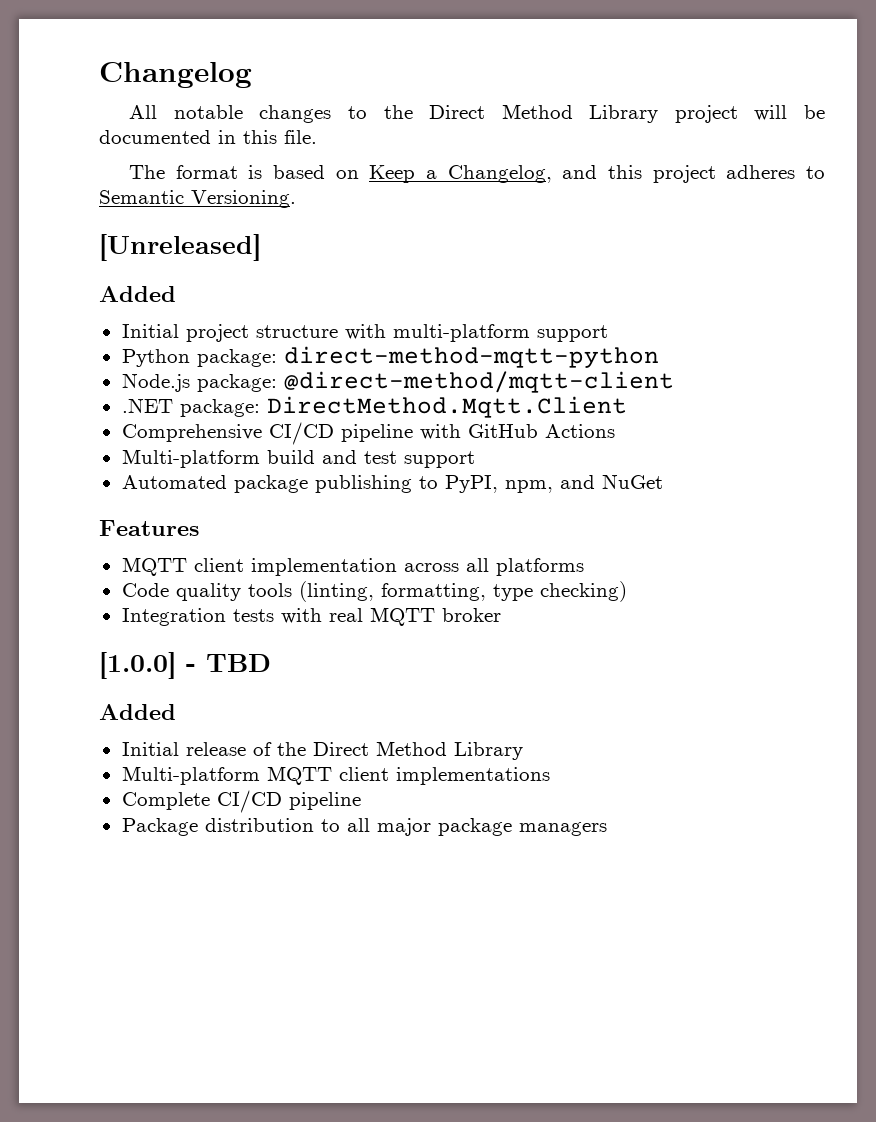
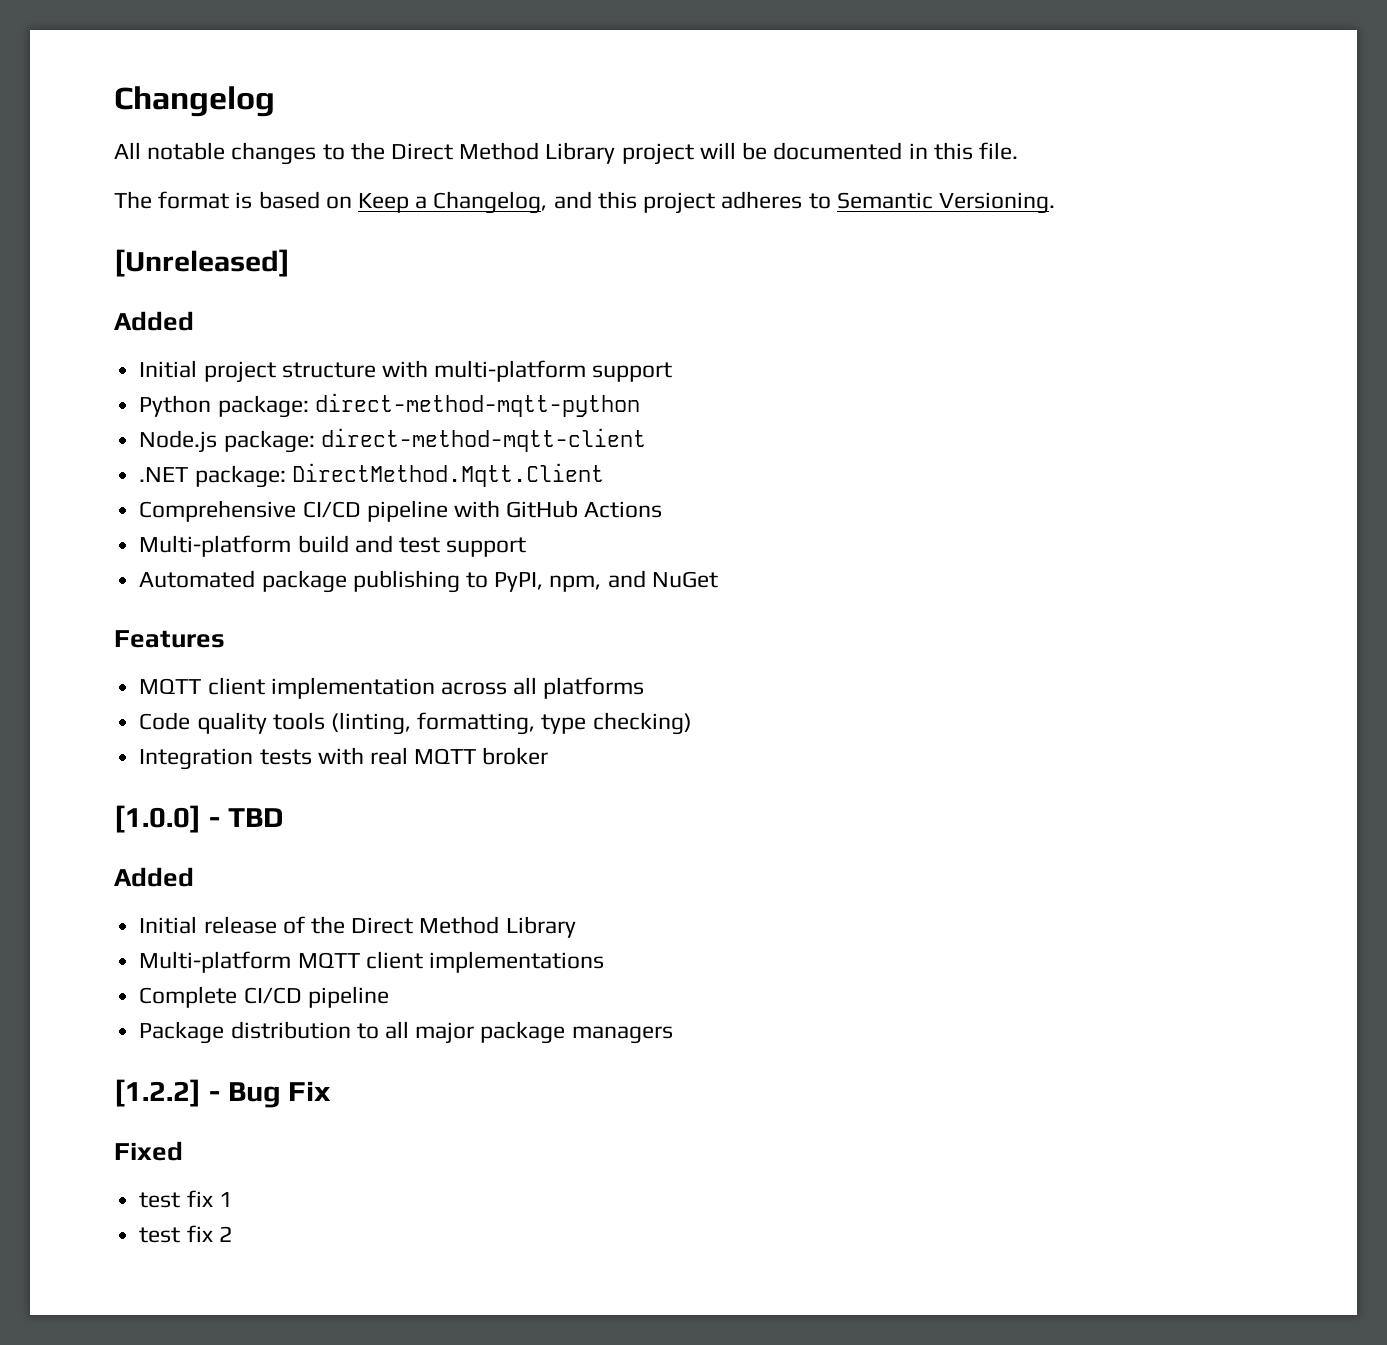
[283,371,674,393] @direct-method/mqtt-client -> [320,428,646,452] direct-method-mqtt-client
(607, 829) none -> [114,1079,332,1108] [114,1141,183,1161] [139,1190,232,1208] [139,1225,232,1243] // [1.2.2] - Bug Fix // Fixed // test fix 1 // test fix 2

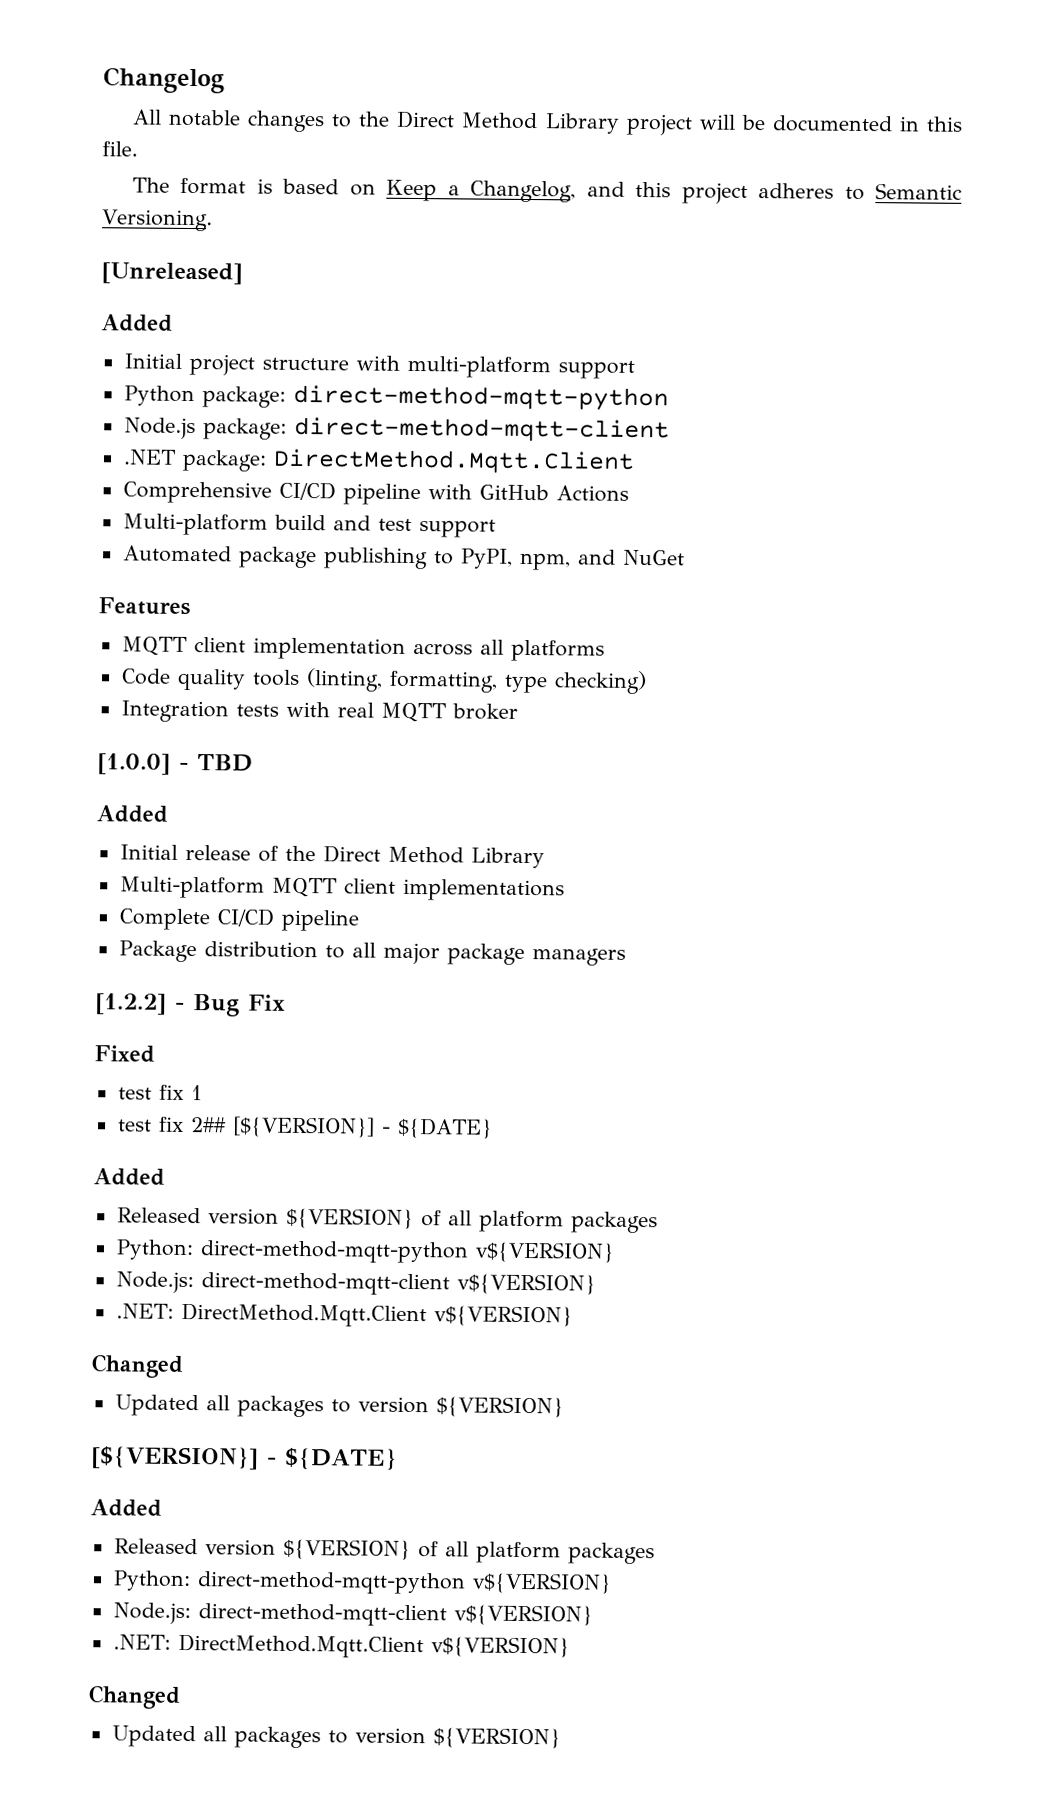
[218,1226,232,1242] 2 -> [190,1116,493,1139] [93,1168,165,1186] [116,1207,658,1234] [115,1239,615,1264] [115,1271,596,1296] [115,1302,573,1328] [91,1354,184,1378] [114,1394,564,1418] [91,1446,398,1471] [90,1499,162,1517] [113,1538,655,1565] [112,1570,612,1595] [112,1602,593,1627] [112,1633,570,1659] [88,1685,181,1709] [111,1725,561,1749] 2## [${VERSION}] - ${DATE} // Added // Released version ${VERSION} of all platform packages // Python: direct-method-mqtt-python v${VERSION} // Node.js: direct-method-mqtt-client v${VERSION} // .NET: DirectMethod.Mqtt.Client v${VERSION} // Changed // Updated all packages to version ${VERSION} // [${VERSION}] - ${DATE} // Added // Released version ${VERSION} of all platform packages // Python: direct-method-mqtt-python v${VERSION} // Node.js: direct-method-mqtt-client v${VERSION} // .NET: DirectMethod.Mqtt.Client v${VERSION} // Changed // Updated all packages to version ${VERSION}

